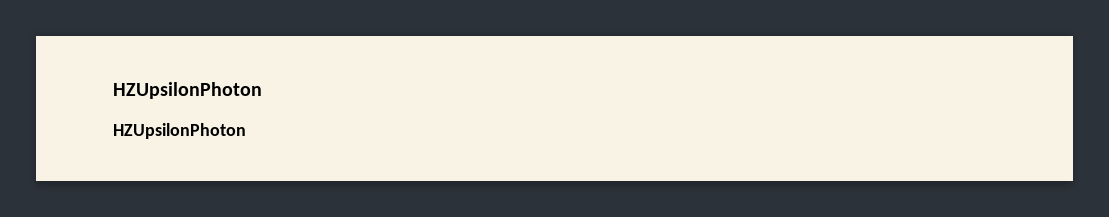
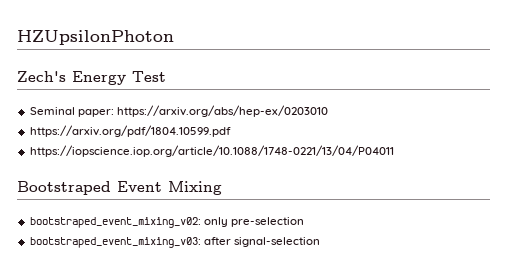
[113,123,246,139] HZUpsilonPhoton -> [17,71,166,85] [29,105,328,117] [29,125,231,137] [29,145,394,157] [17,181,222,195] [29,217,304,228] [29,237,320,248] Zech's Energy Test // Seminal paper: https://arxiv.org/abs/hep-ex/0203010 // https://arxiv.org/pdf/1804.10599.pdf // https://iopscience.iop.org/article/10.1088/1748-0221/13/04/P04011 // Bootstraped Event Mixing // bootstraped_event_mixing_v02: only pre-selection // bootstraped_event_mixing_v03: after signal-selection

